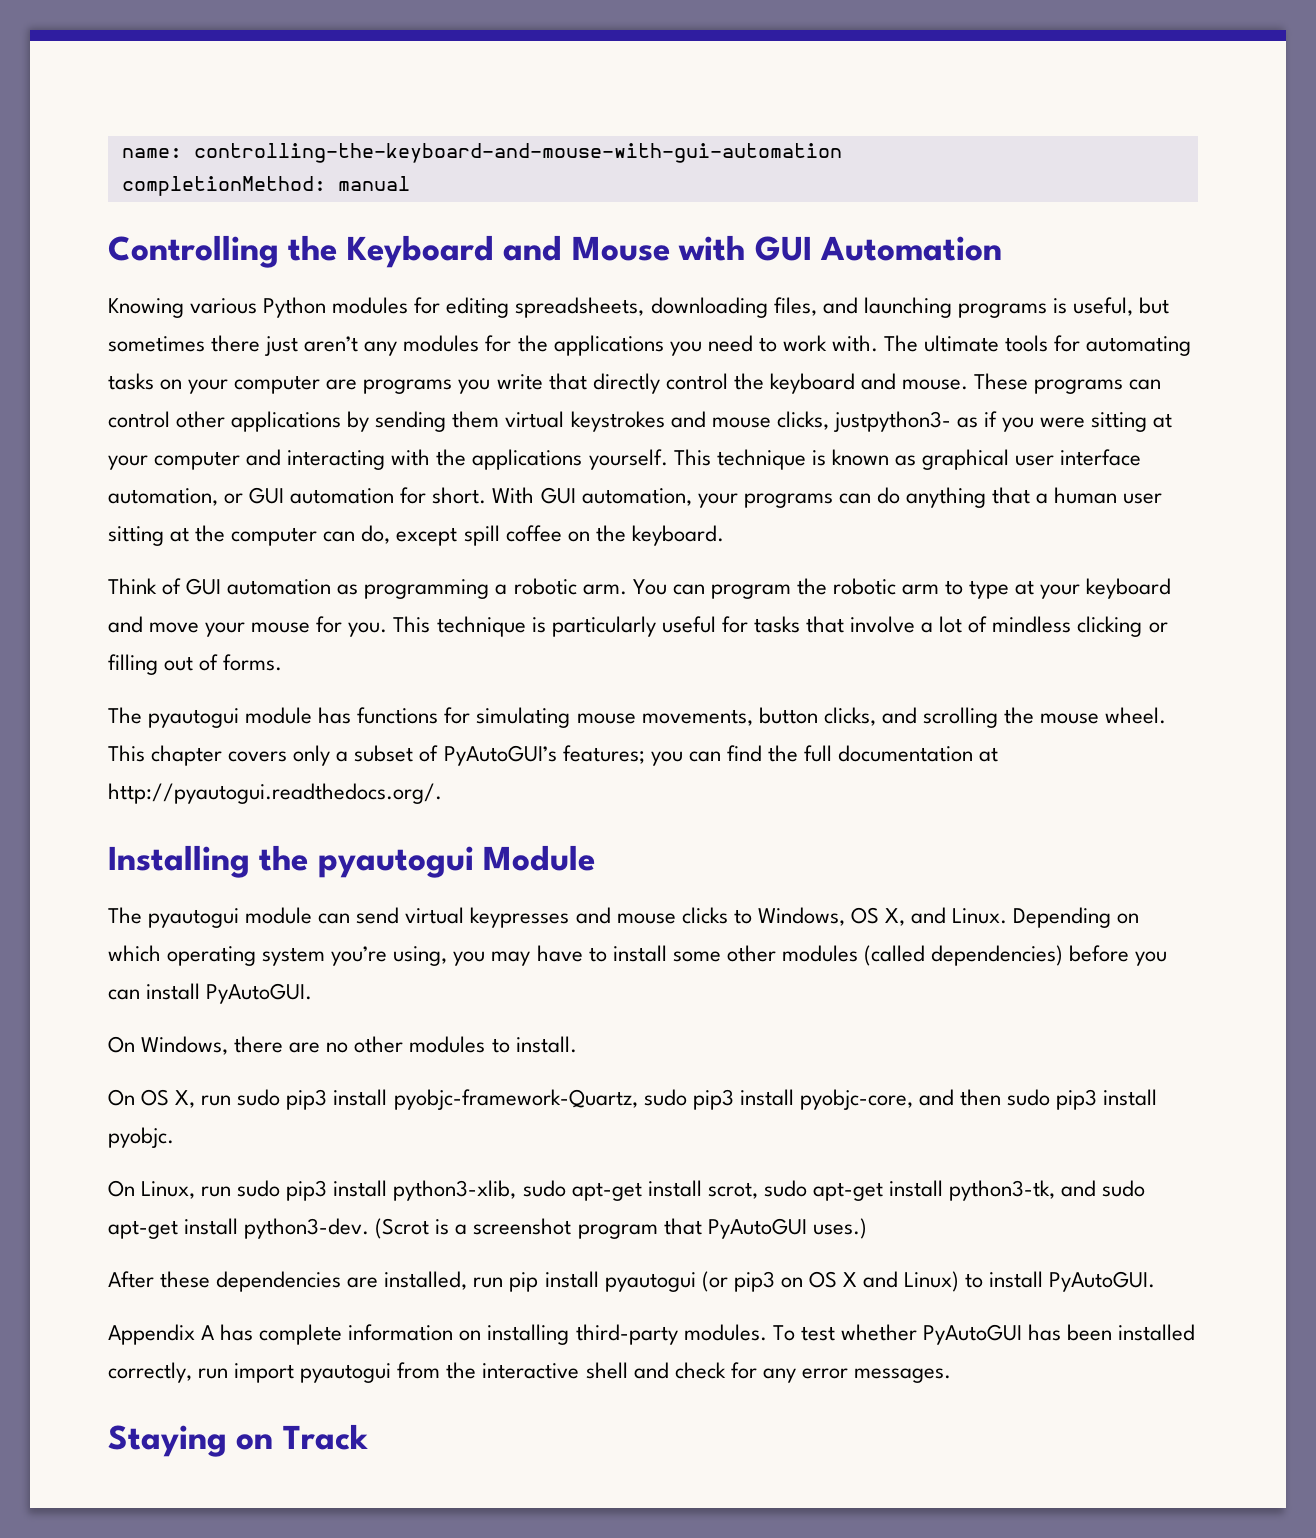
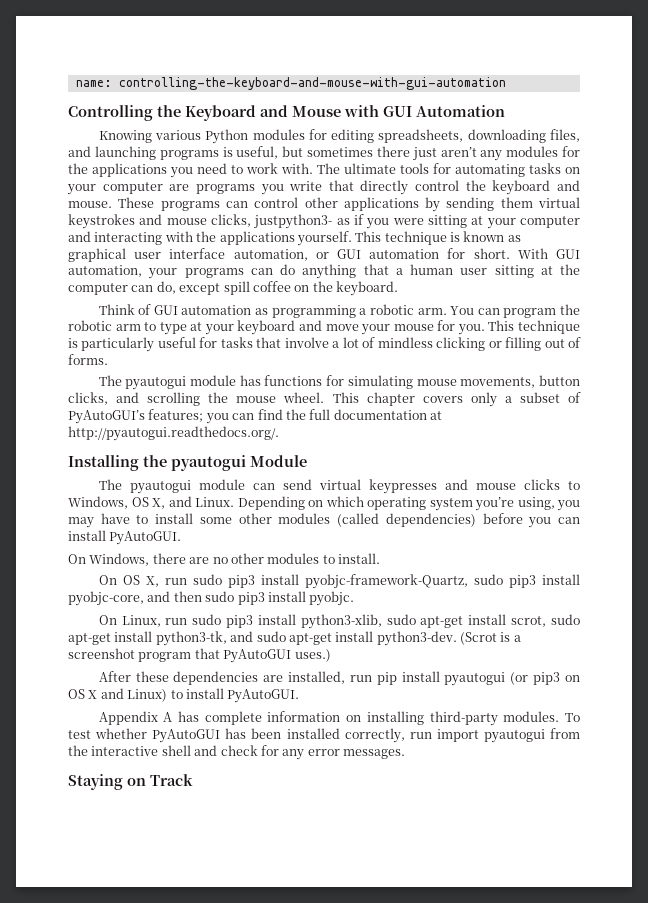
[121,176,410,196] // completionMethod: manual -> (506, 83) none

